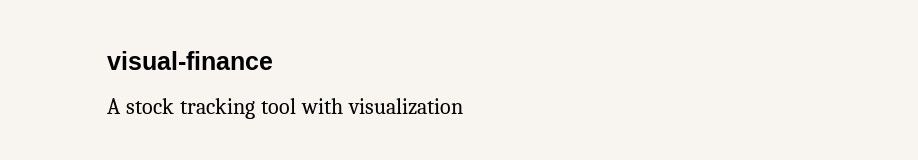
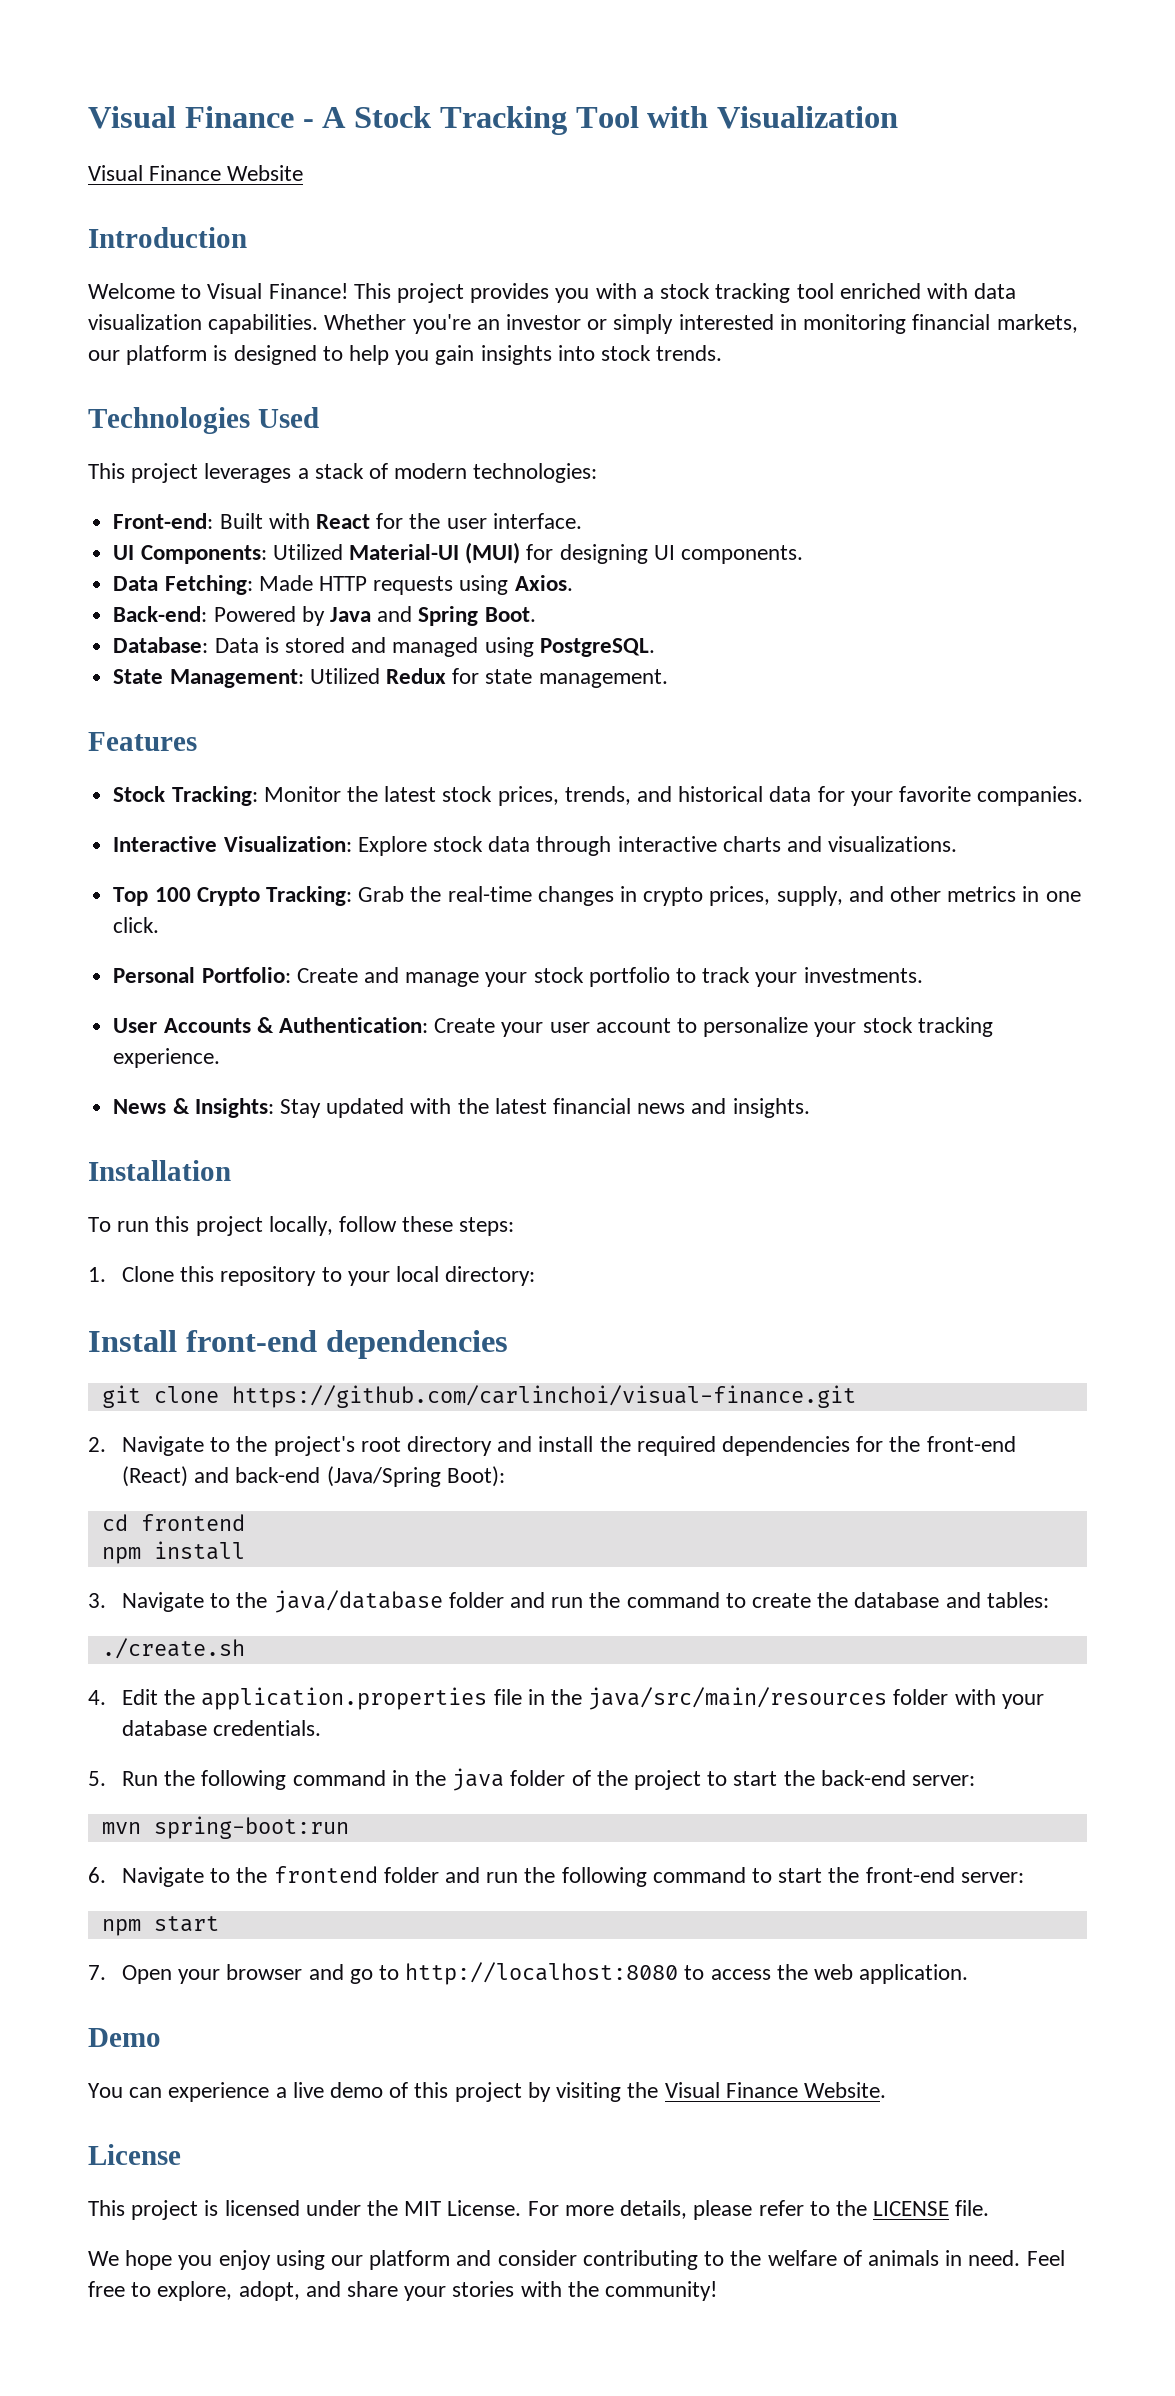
[107,51,273,70] [107,98,463,119] visual-finance // A stock tracking tool with visualization -> [88,106,899,135] [88,165,304,181] [88,227,247,248] [88,283,1017,303] [88,314,1078,334] [88,345,723,365] [88,407,319,434] [88,463,598,483] [113,513,582,529] [113,542,803,564] [113,575,573,595] [113,606,536,626] [113,637,655,657] [113,668,668,688] [88,732,197,751] [113,786,1084,806] [113,836,958,856] [113,886,1081,906] [113,917,160,933] [113,967,923,987] [113,1017,993,1037] [113,1048,221,1068] [113,1098,810,1118] [88,1160,231,1181] [88,1216,515,1236] [88,1266,536,1286] [88,1330,508,1359] [101,1385,856,1408] [88,1436,1016,1456] [121,1466,505,1487] [101,1514,245,1531] [101,1541,245,1564] [88,1590,1049,1613] [101,1638,245,1659] [88,1687,1044,1710] [121,1720,322,1736] [88,1768,976,1791] [101,1816,349,1839] [88,1866,1024,1887] [101,1916,219,1936] [88,1962,969,1985] [88,2028,161,2047] [88,2082,886,2102] [88,2144,181,2165] [88,2200,990,2220] [88,2250,1065,2270] [88,2281,718,2301] Visual Finance - A Stock Tracking Tool with Visualization // Visual Finance Website // Introduction // Welcome to Visual Finance! This project provides you with a stock tracking tool enriched with data visualization capabilities. Whether you're an investor or simply interested in monitoring financial markets, our platform is designed to help you gain insights into stock trends. // Technologies Used // This project leverages a stack of modern technologies: // Front-end: Built with React for the user interface. // UI Components: Utilized Material-UI (MUI) for designing UI components. // Data Fetching: Made HTTP requests using Axios. // Back-end: Powered by Java and Spring Boot. // Database: Data is stored and managed using PostgreSQL. // State Management: Utilized Redux for state management. // Features // Stock Tracking: Monitor the latest stock prices, trends, and historical data for your favorite companies. // Interactive Visualization: Explore stock data through interactive charts and visualizations. // Top 100 Crypto Tracking: Grab the real-time changes in crypto prices, supply, and other metrics in one click. // Personal Portfolio: Create and manage your stock portfolio to track your investments. // User Accounts & Authentication: Create your user account to personalize your stock tracking experience. // News & Insights: Stay updated with the latest financial news and insights. // Installation // To run this project locally, follow these steps: // 1. Clone this repository to your local directory: // Install front-end dependencies // git clone https://github.com/carlinchoi/visual-finance.git // 2. Navigate to the project's root directory and install the required dependencies for the front-end (React) and back-end (Java/Spring Boot): // cd frontend // npm install // 3. Navigate to the java/database folder and run the command to create the database and tables: // ./create.sh // 4. Edit the application.properties file in the java/src/main/resources folder with your database credentials. // 5. Run the following command in the java folder of the project to start the back-end server: // mvn spring-boot:run // 6. Navigate to the frontend folder and run the following command to start the front-end server: // npm start // 7. Open your browser and go to http://localhost:8080 to access the web application. // Demo // You can experience a live demo of this project by visiting the Visual Finance Website. // License // This project is licensed under the MIT License. For more details, please refer to the LICENSE file. // We hope you enjoy using our platform and consider contributing to the welfare of animals in need. Feel free to explore, adopt, and share your stories with the community!

